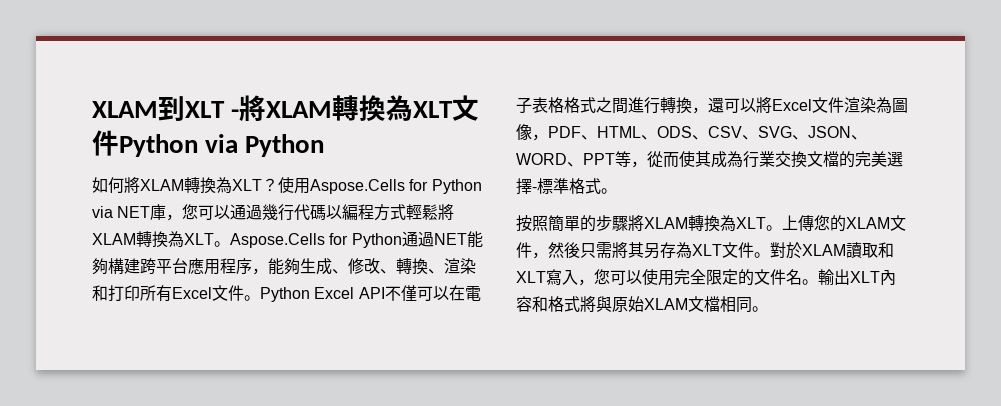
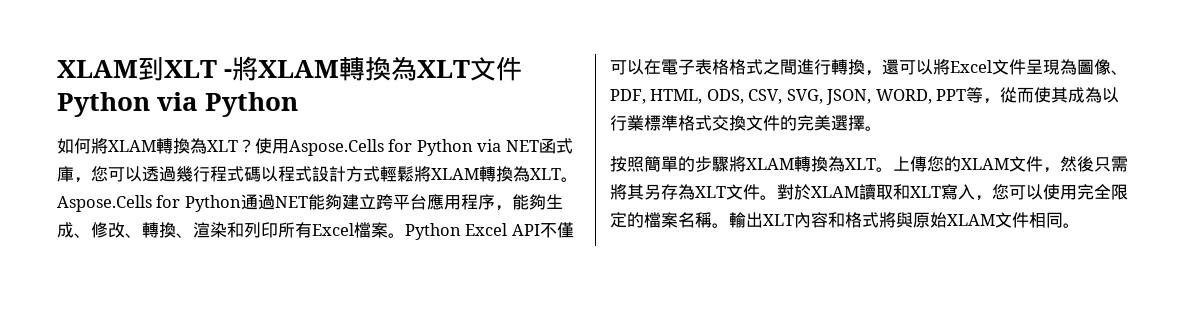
(151, 212) none -> [538,138,573,154] 函式
[230,204,375,221] 通過幾行代碼以編程 -> [142,166,346,182] 透過幾行程式碼以程式設計
[108,258,140,274] 構建 -> [341,194,376,210] 建立
[108,285,124,301] 打 -> [244,222,261,238] 列
[212,285,244,301] 文件 -> [354,222,388,238] 檔案
[844,97,908,114] [516,124,867,141] [516,153,583,167] 渲染為圖像，PDF、HTML、ODS、CSV、SVG、JSON、WORD、 -> [1026,59,1128,75] [610,89,932,105] 呈現為圖像、PDF, HTML, ODS, CSV, SVG, JSON, WORD,
[743,151,903,168] [516,178,601,195] 行業交換文檔的完美選擇-標準格式 -> [1102,87,1120,103] [610,115,865,131] 以行業標準格式交換文件的完美選擇
[754,269,802,285] 文件名 -> [644,212,712,228] 檔案名稱
[704,296,720,312] 檔 -> [1012,212,1029,228] 件

